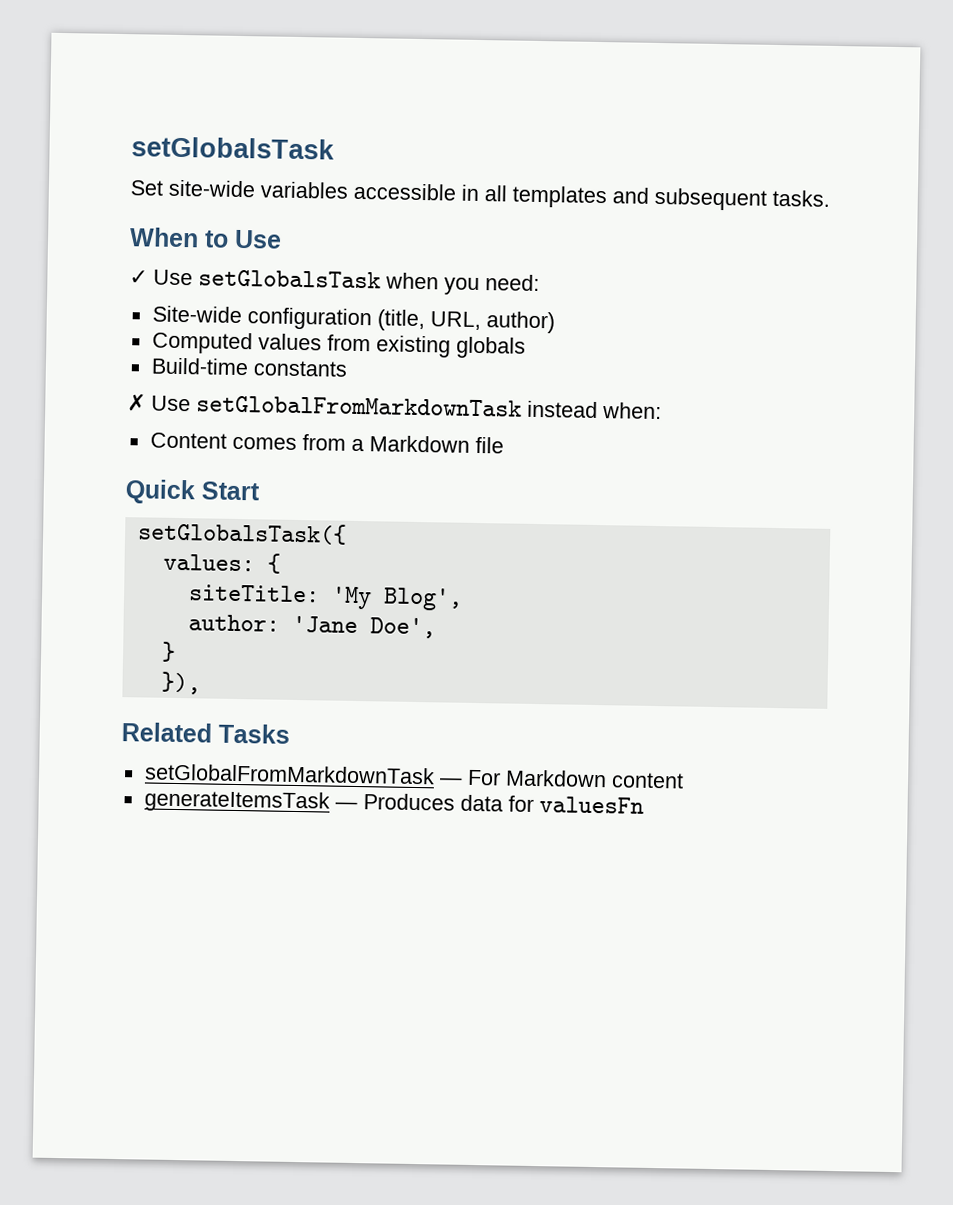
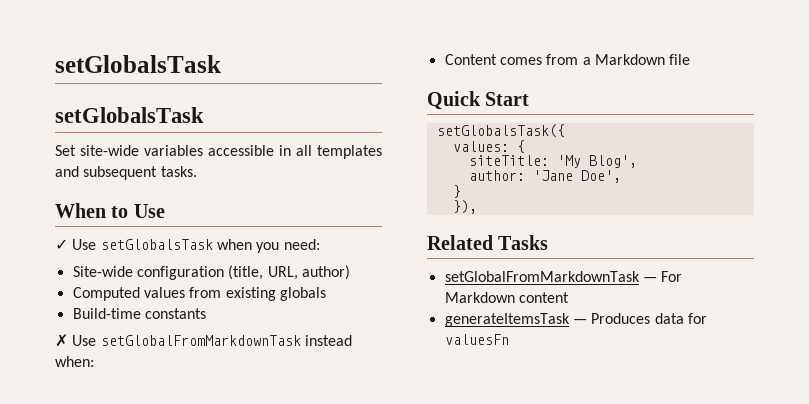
[131,136,335,160] setGlobalsTask -> [55,55,221,73] [55,107,204,123] setGlobalsTask // setGlobalsTask

